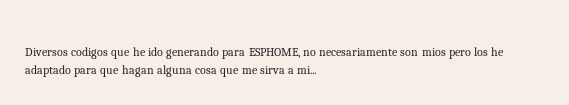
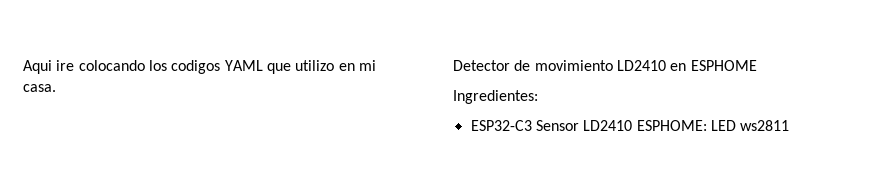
[25,47,505,59] [25,65,317,77] Diversos codigos que he ido generando para ESPHOME, no necesariamente son mios pero los he adaptado para que hagan alguna cosa que me sirva a mi... -> [23,60,376,74] [23,84,56,92] [453,60,757,71] [453,90,538,104] [470,120,790,131] Aqui ire colocando los codigos YAML que utilizo en mi casa. // Detector de movimiento LD2410 en ESPHOME // Ingredientes: // ESP32-C3 Sensor LD2410 ESPHOME: LED ws2811

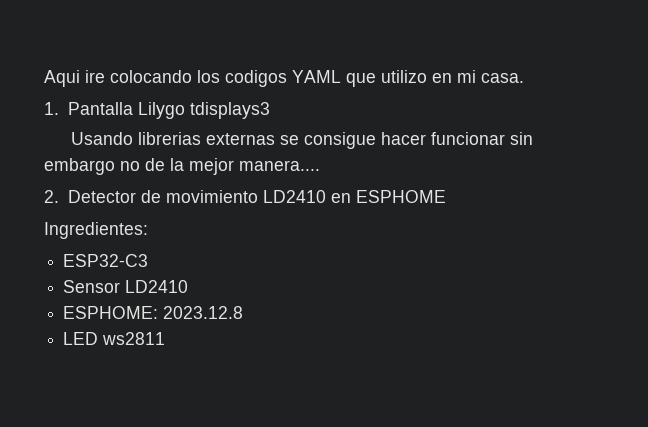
(56, 88) none -> [44,102,271,119] [71,132,534,149] [44,158,320,175] [44,190,59,203] 1. Pantalla Lilygo tdisplays3 // Usando librerias externas se consigue hacer funcionar sin embargo no de la mejor manera.... // 2.
(532, 125) none -> (149, 260) //
[636,120,707,131] ESPHOME: -> [63,306,244,319] // ESPHOME: 2023.12.8 //

